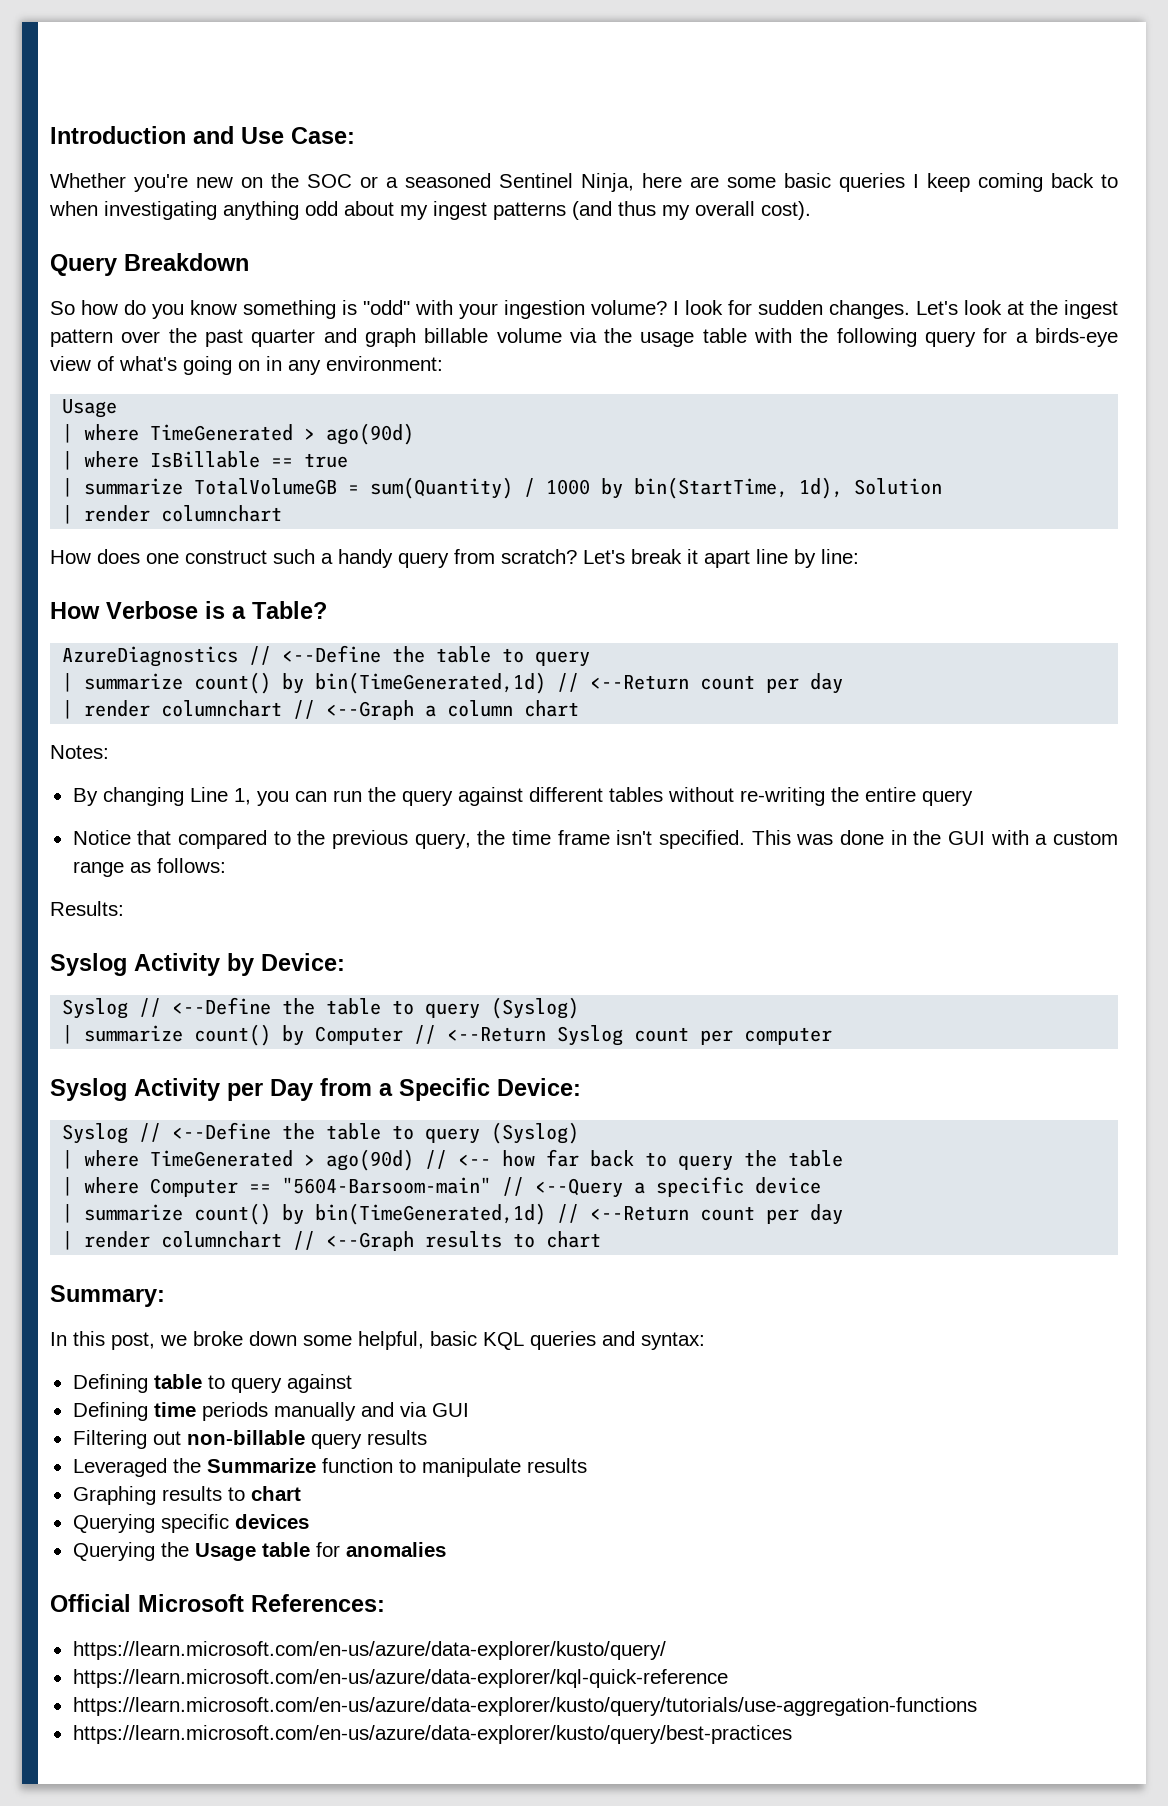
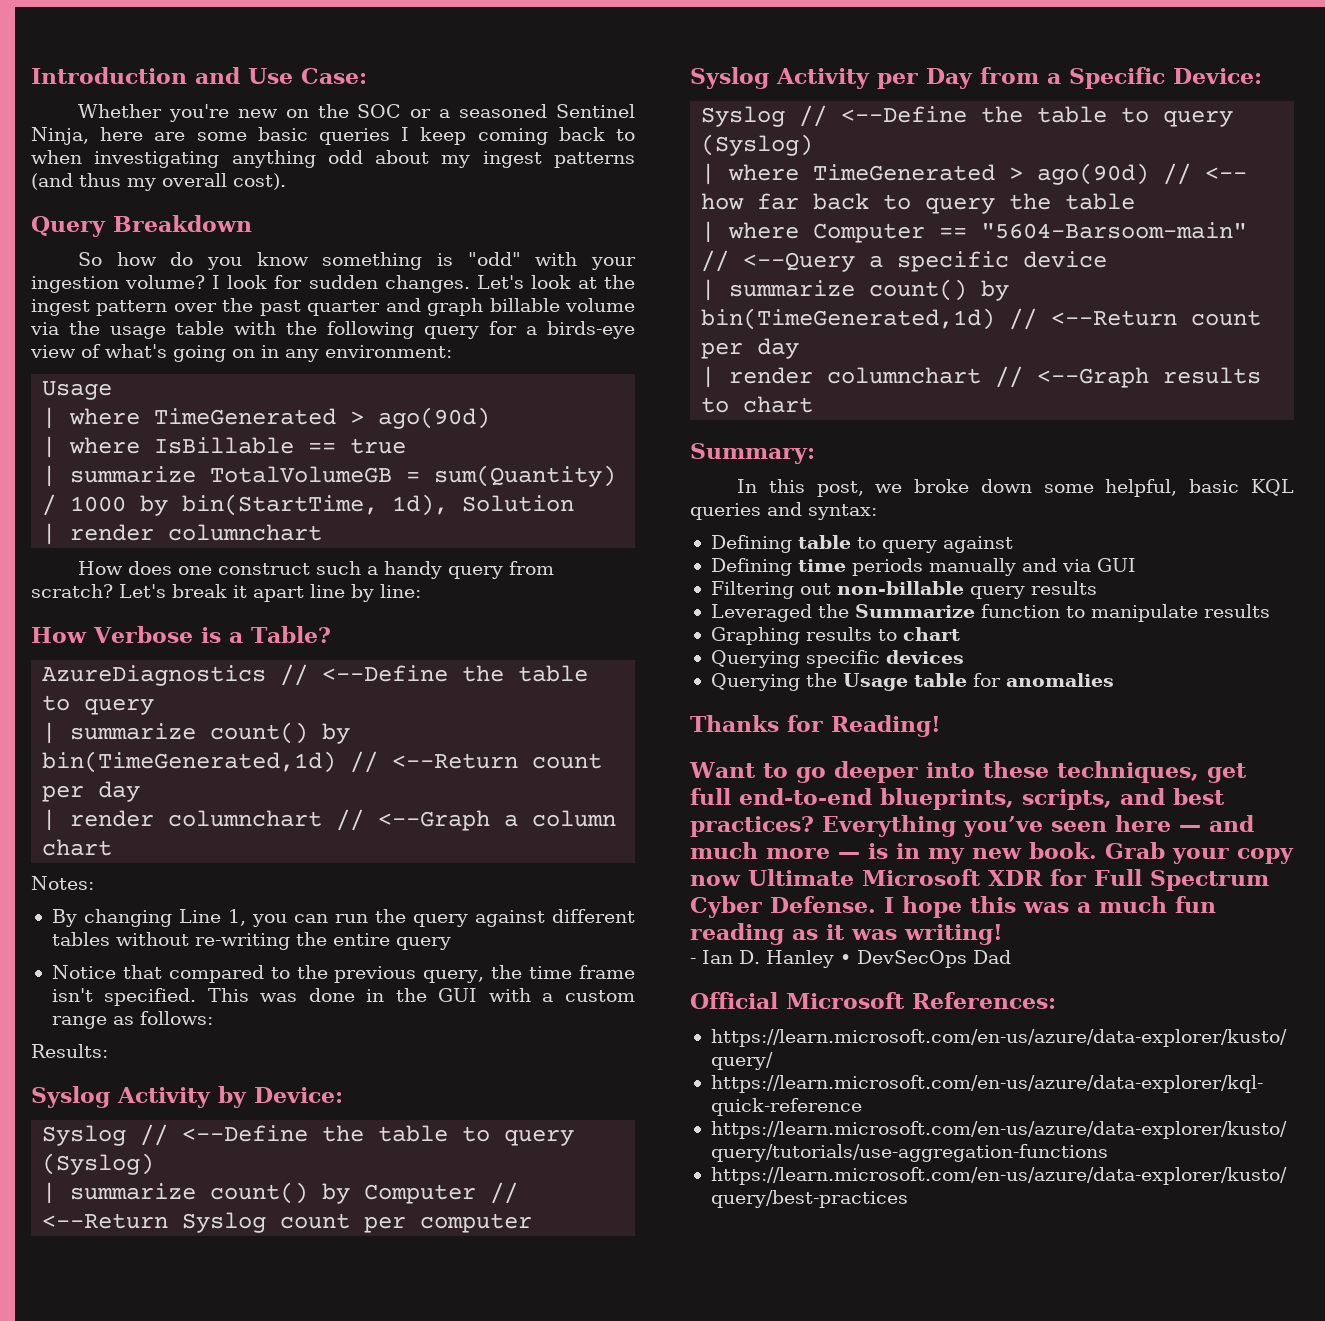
(446, 1549) none -> [690,715,941,737] [689,761,1247,783] [690,788,1225,810] [690,815,1254,837] [690,842,1294,864] [690,869,1269,891] [690,896,1216,918] [690,923,1003,945] [690,950,1011,968] // Thanks for Reading! // Want to go deeper into these techniques, get full end-to-end blueprints, scripts, and best practices? Everything you’ve seen here — and much more — is in my new book. Grab your copy now Ultimate Microsoft XDR for Full Spectrum Cyber Defense. I hope this was a much fun reading as it was writing! // - Ian D. Hanley • DevSecOps Dad

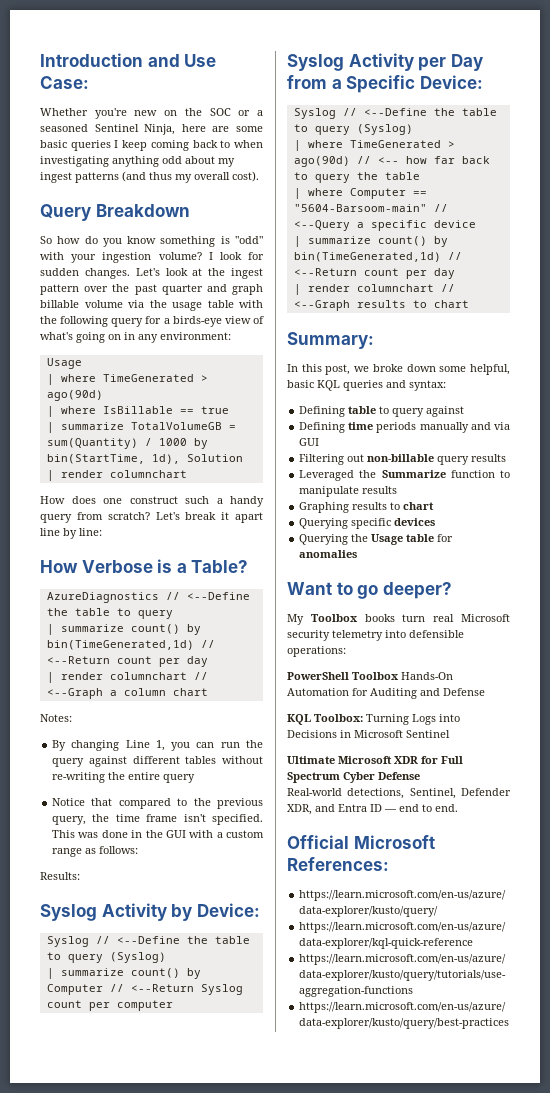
[690,715,941,737] // Thanks for Reading! -> (358, 554) none
[833,761,1247,783] [690,788,1225,810] [690,815,1254,837] [690,842,1294,864] [690,875,741,886] deeper into these techniques, get full end-to-end blueprints, scripts, and best practices? Everything you’ve seen here — and much more — is in my new book. Grab your copy now -> [382,582,452,599] [287,614,510,625] [287,630,464,641] [287,646,346,657] [287,672,453,680] [287,688,485,699] [287,714,460,725] [287,730,450,738] deeper? // My Toolbox books turn real Microsoft security telemetry into defensible operations: // PowerShell Toolbox Hands-On Automation for Auditing and Defense // KQL Toolbox: Turning Logs into Decisions in Microsoft Sentinel //
[770,896,1216,918] [690,923,1003,945] [690,950,1011,968] Defense. I hope this was a much fun reading as it was writing! // - Ian D. Hanley • DevSecOps Dad -> [378,772,420,780] [287,788,511,799] [287,804,458,815] Defense // Real-world detections, Sentinel, Defender XDR, and Entra ID — end to end.

